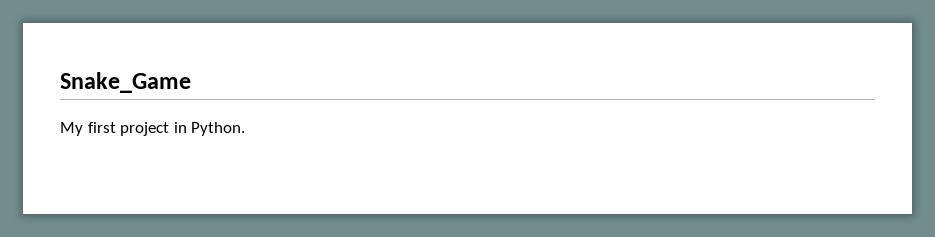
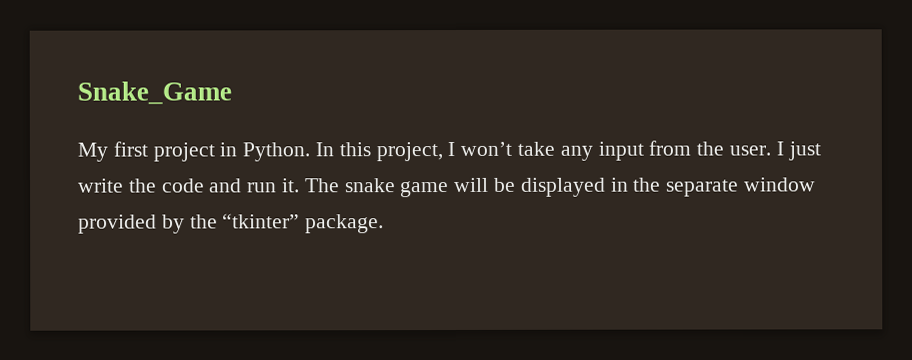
(246, 129) none -> [315,140,821,162] [77,177,817,198] [78,213,385,234] In this project, I won’t take any input from the user. I just write the code and run it. The snake game will be displayed in the separate window provided by the “tkinter” package.

